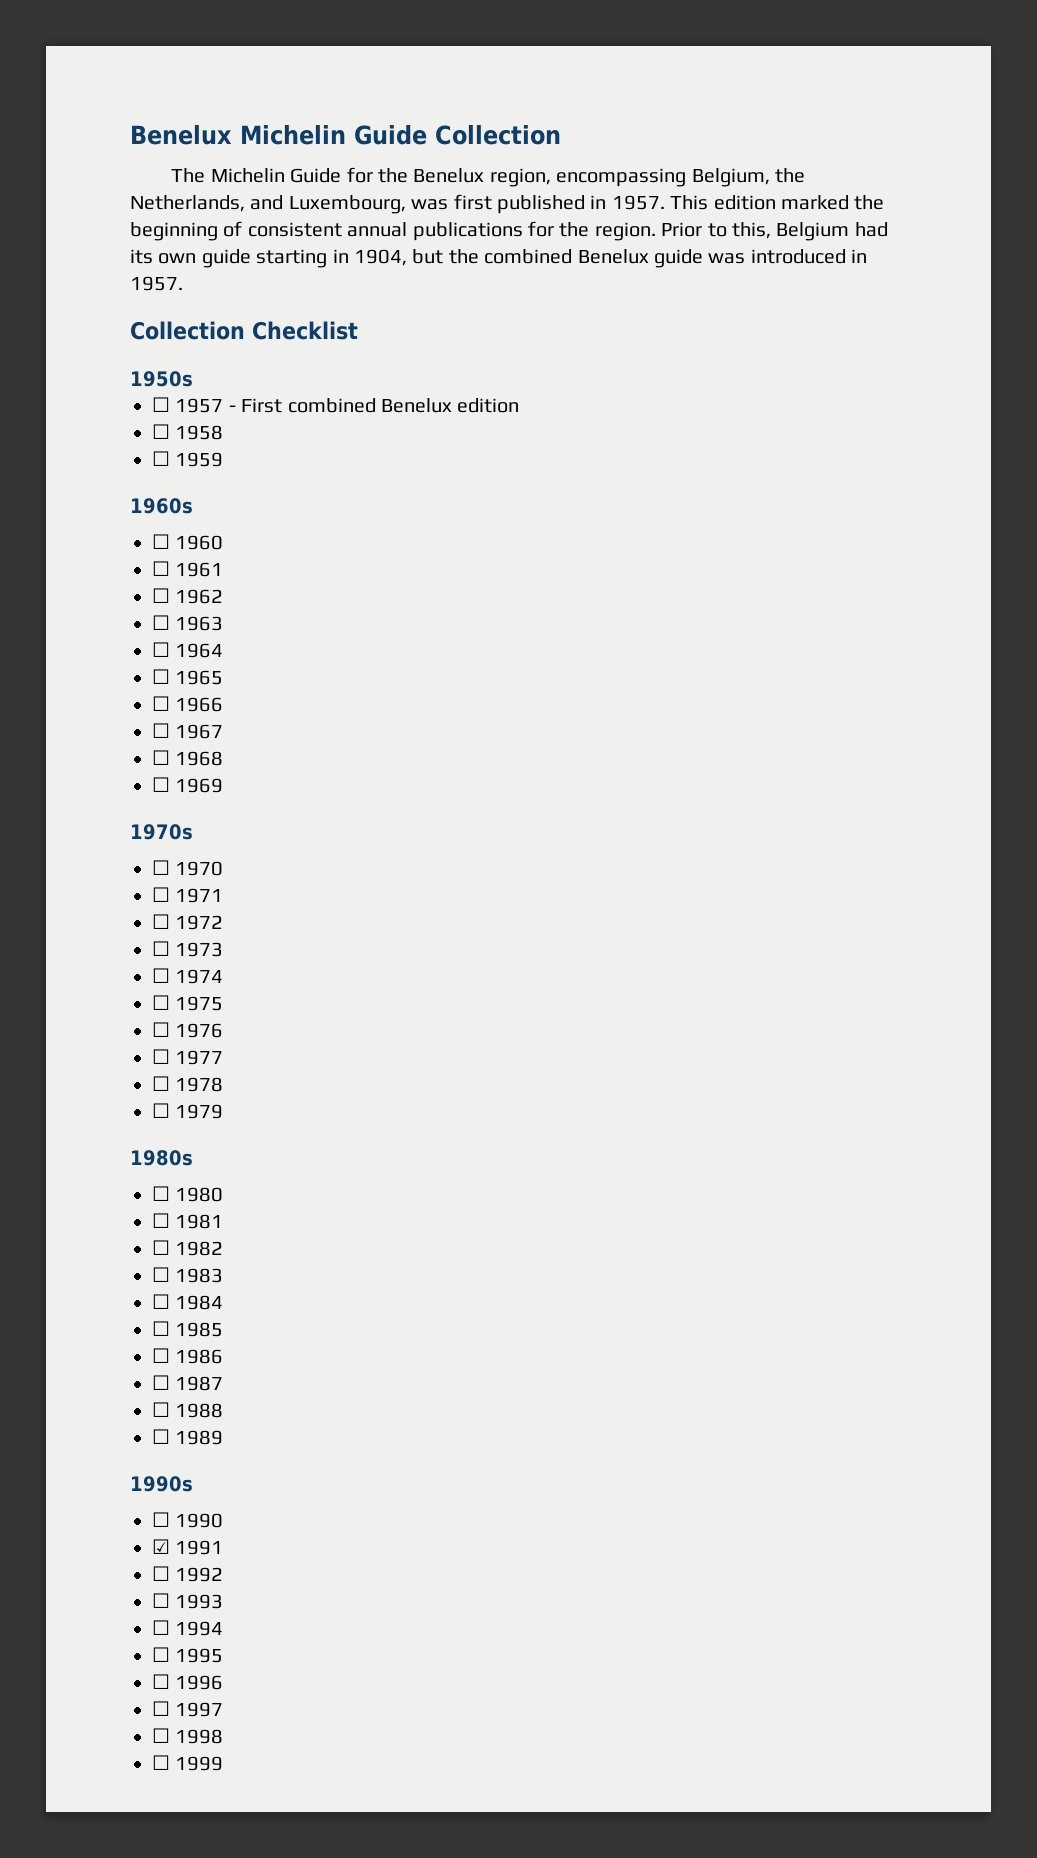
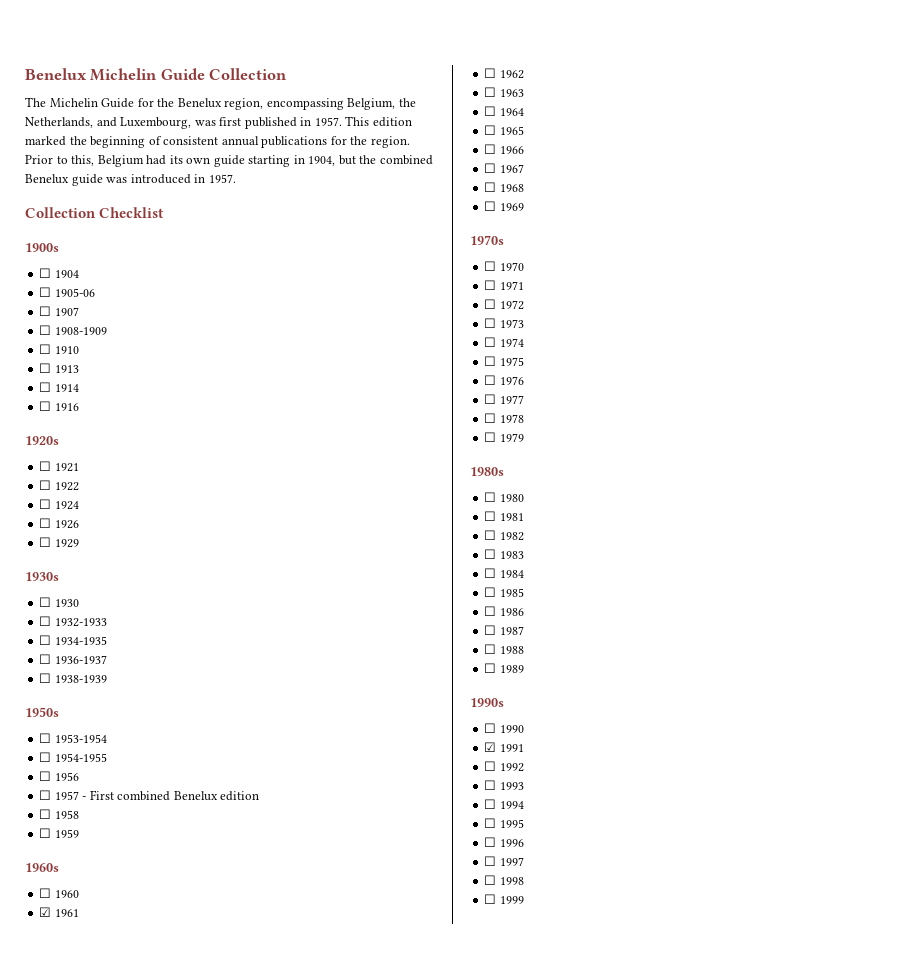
[130,371,193,387] 1950s -> [25,243,59,252] [39,268,79,278] [39,287,95,297] [39,306,79,316] [39,325,107,335] [39,344,79,354] [39,363,79,373] [39,382,79,392] [39,401,79,411] [25,436,59,445] [39,461,79,472] [39,480,79,491] [39,499,79,510] [39,518,79,529] [39,537,79,548] [25,572,59,581] [39,597,79,607] [39,616,107,627] [39,635,107,645] [39,654,107,664] [39,673,107,683] [25,707,59,717] [39,733,107,743] [39,752,107,762] [39,771,79,781] 1900s // ☐ 1904 // ☐ 1905-06 // ☐ 1907 // ☐ 1908-1909 // ☐ 1910 // ☐ 1913 // ☐ 1914 // ☐ 1916 // 1920s // ☐ 1921 // ☐ 1922 // ☐ 1924 // ☐ 1926 // ☐ 1929 // 1930s // ☐ 1930 // ☐ 1932-1933 // ☐ 1934-1935 // ☐ 1936-1937 // ☐ 1938-1939 // 1950s // ☐ 1953-1954 // ☐ 1954-1955 // ☐ 1956
[152,561,170,576] ☐ -> [39,907,52,917] ☑

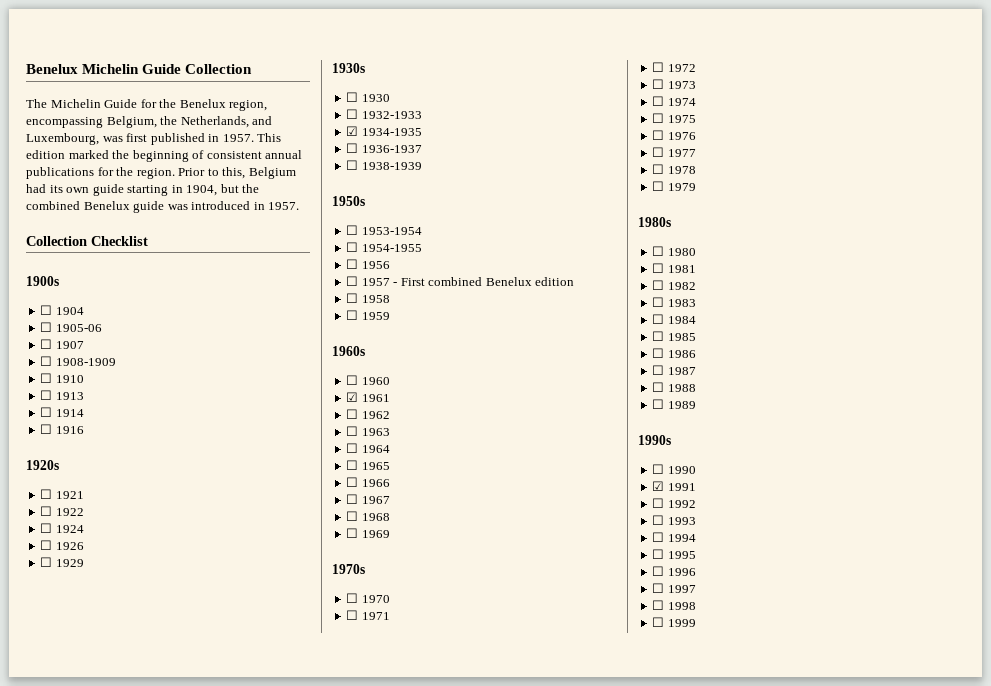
[39,635,52,645] ☐ -> [346,126,359,136] ☑

